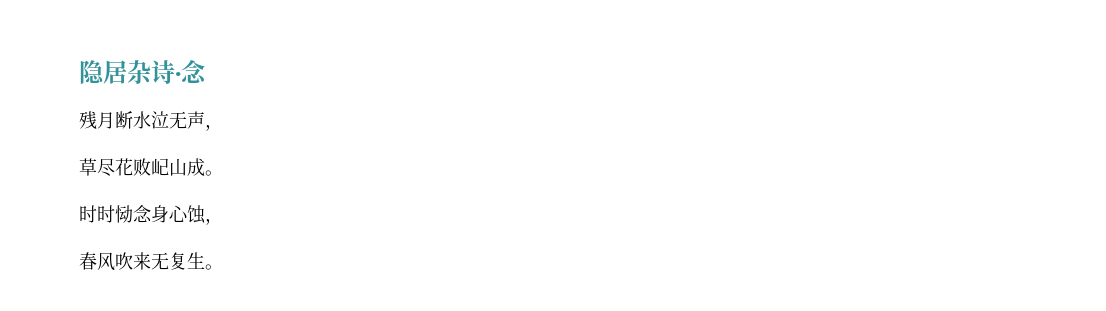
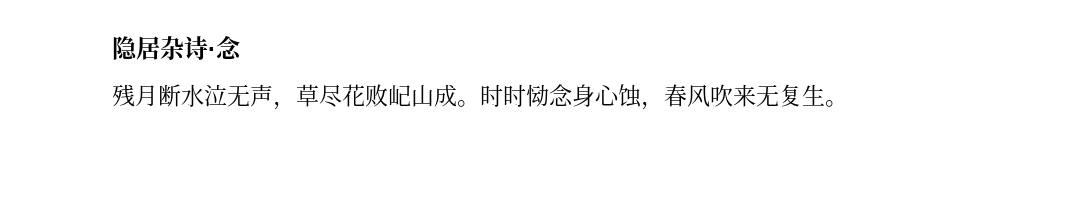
(223, 127) // -> (296, 105) none
(223, 173) // -> (480, 103) none
(223, 221) // -> (664, 105) none

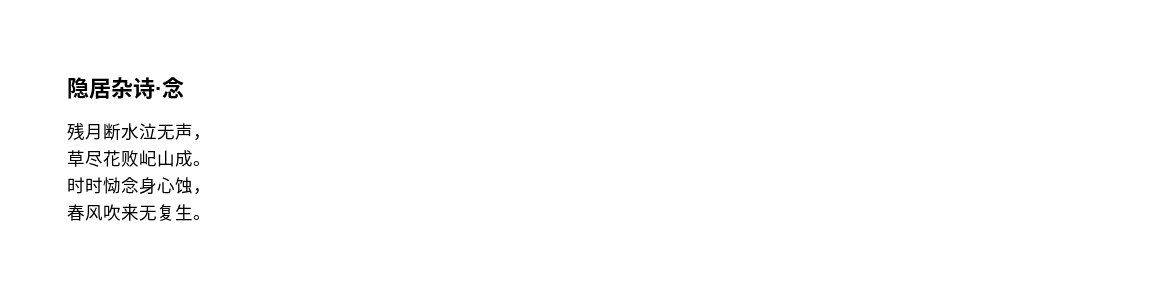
(296, 105) none -> (211, 137) //
(480, 103) none -> (211, 163) //
(664, 105) none -> (211, 191) //

